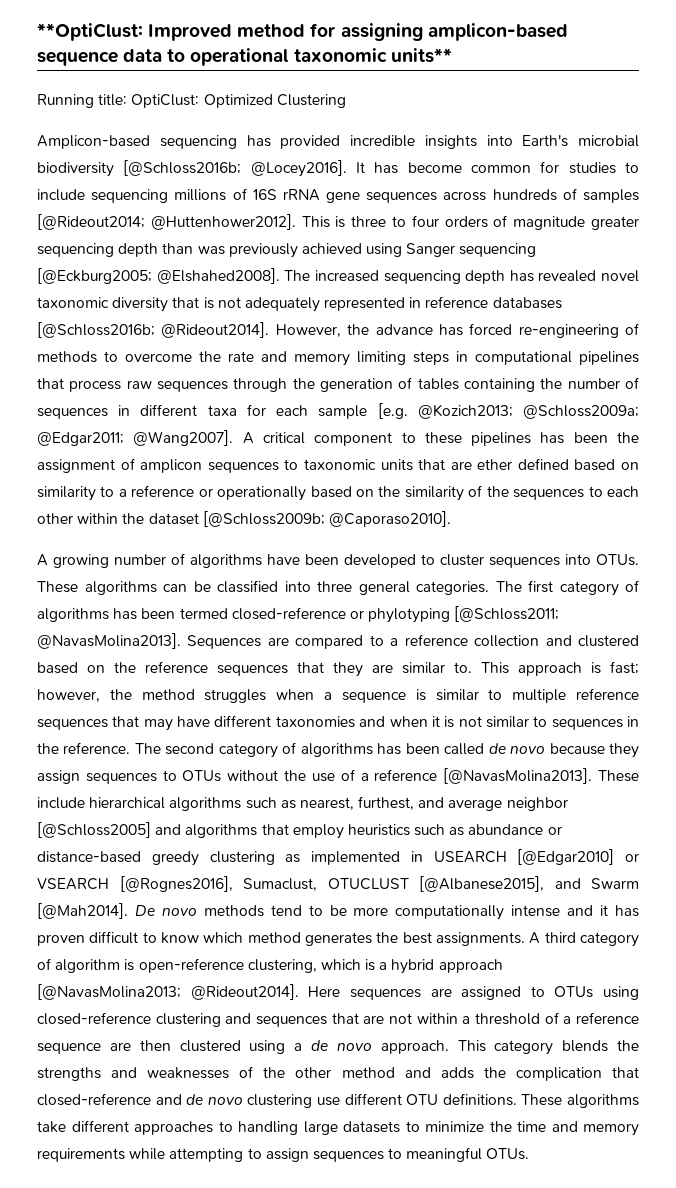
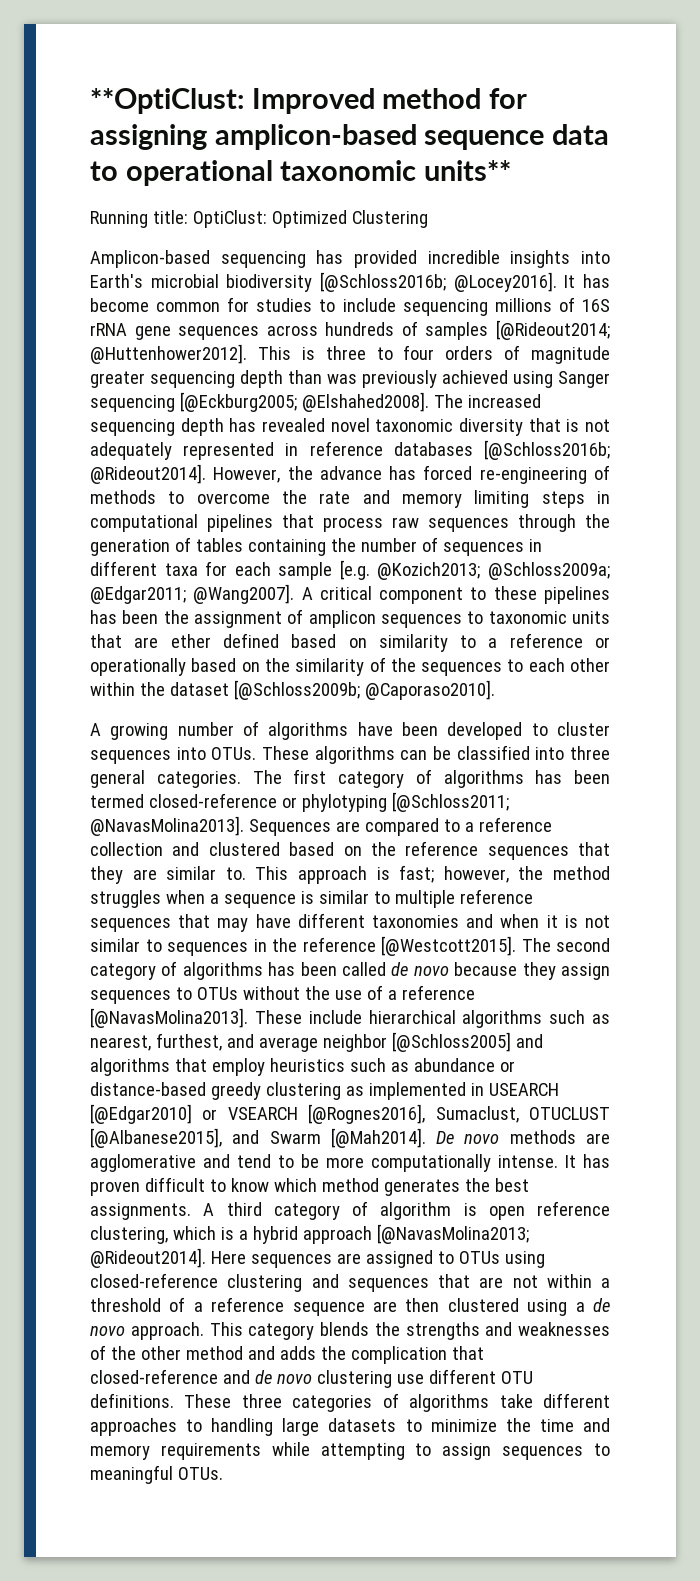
[63,742,131,754] reference. -> [302,936,516,956] reference [@Westcott2015].
(264, 911) none -> [586,1133,610,1144] [90,1154,230,1172] are agglomerative and
[511,905,609,917] intense and it -> [498,1155,576,1168] intense. It
[138,958,244,973] open-reference -> [488,1201,610,1220] open reference
(563, 1100) none -> [241,1393,399,1412] three categories of

